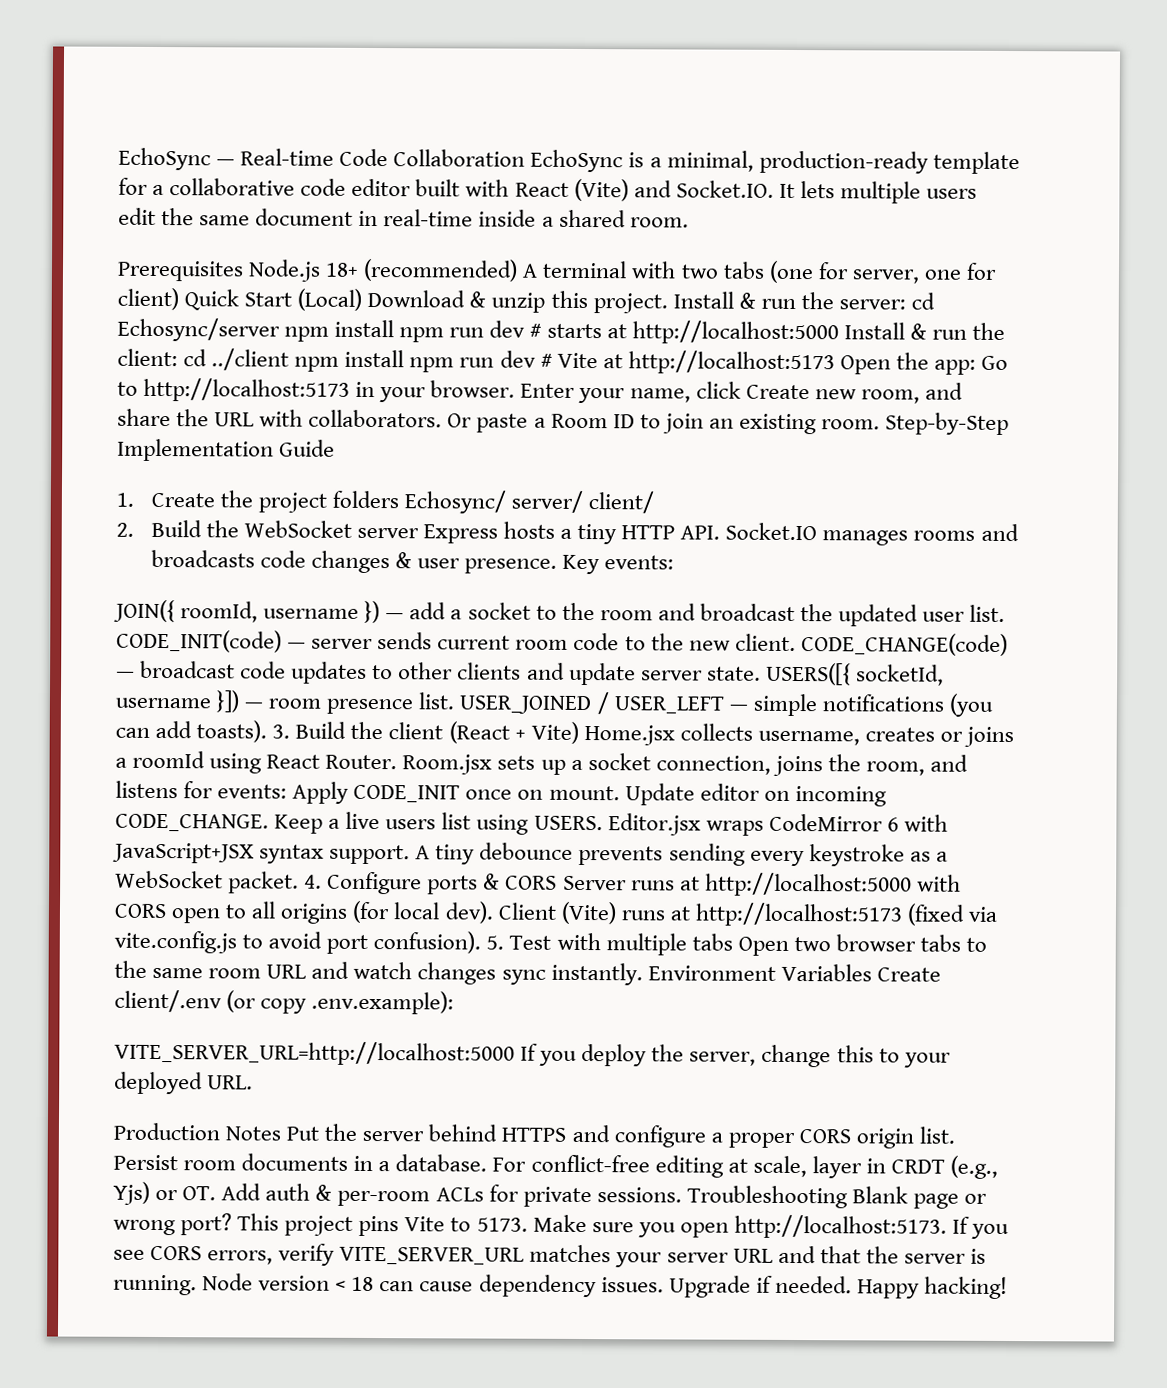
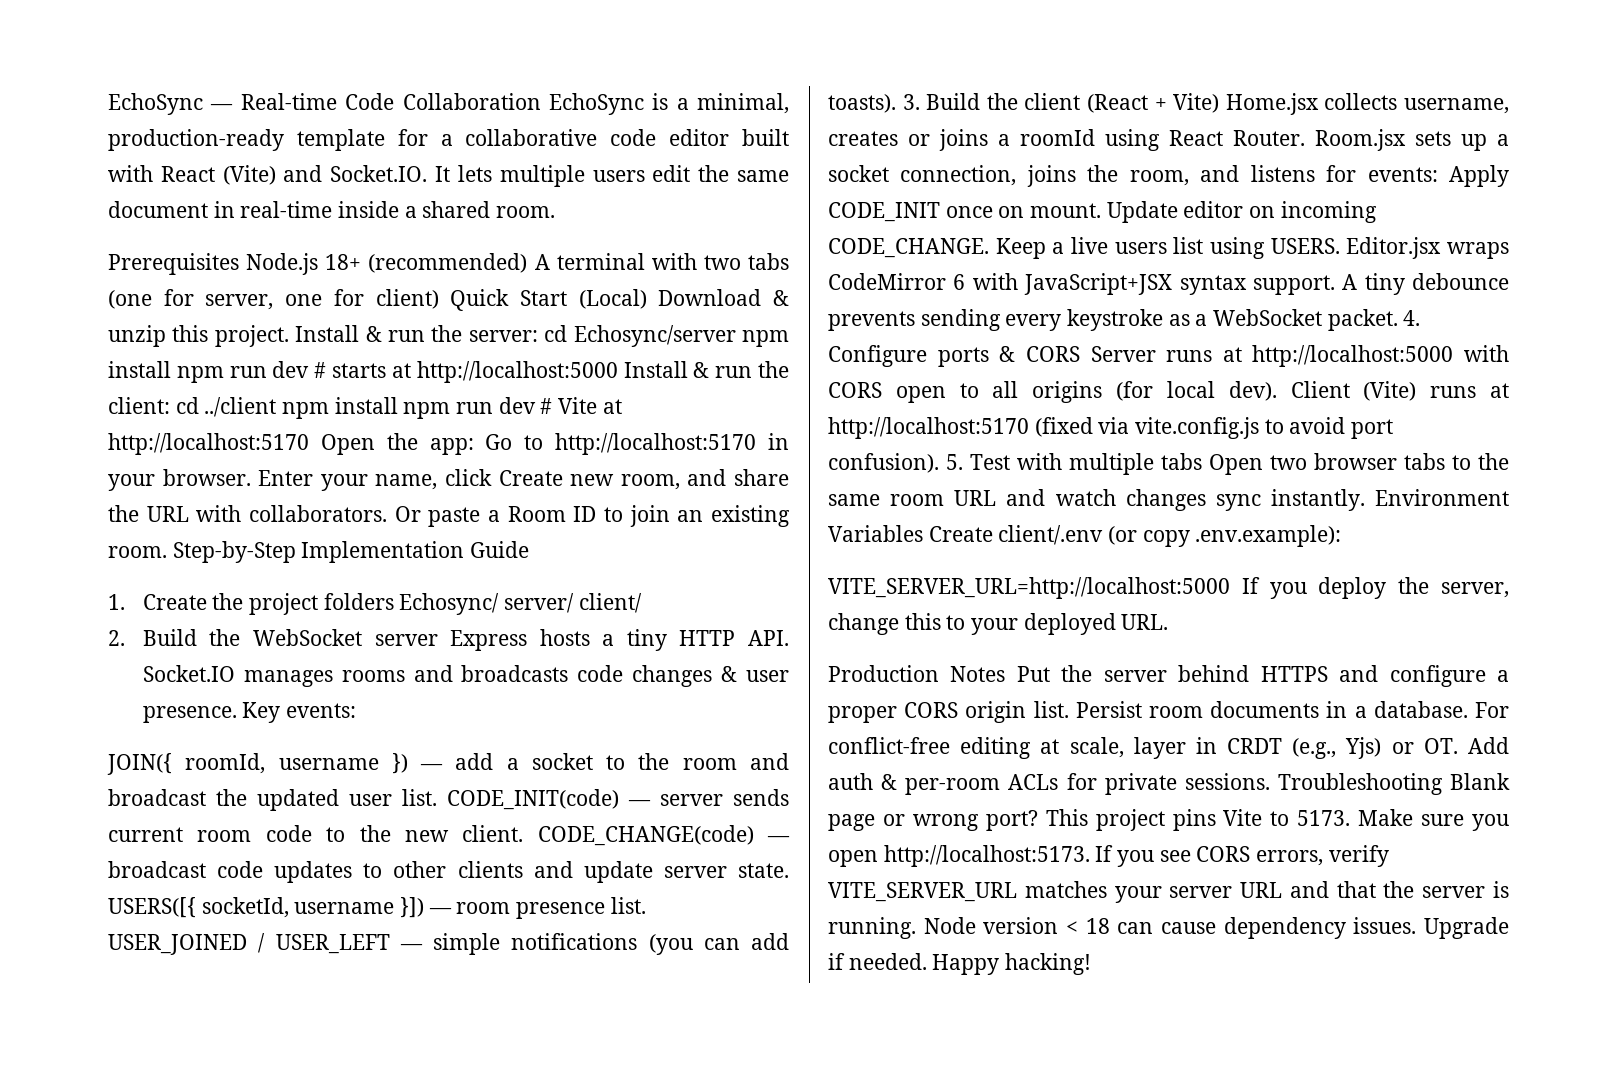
[627,350,835,375] http://localhost:5173 -> [108,433,309,455] http://localhost:5170
[143,377,351,402] http://localhost:5173 -> [555,433,757,455] http://localhost:5170
[694,902,903,927] http://localhost:5173 -> [828,417,1029,439] http://localhost:5170

